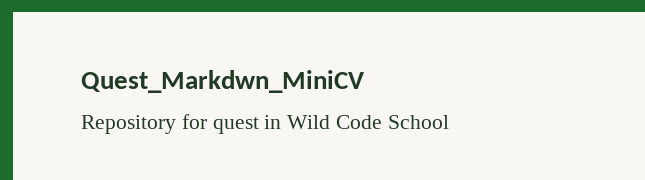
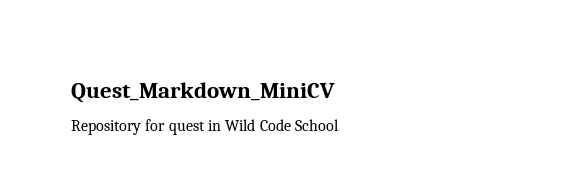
[81,70,364,93] Quest_Markdwn_MiniCV -> [71,82,335,103] Quest_Markdown_MiniCV

